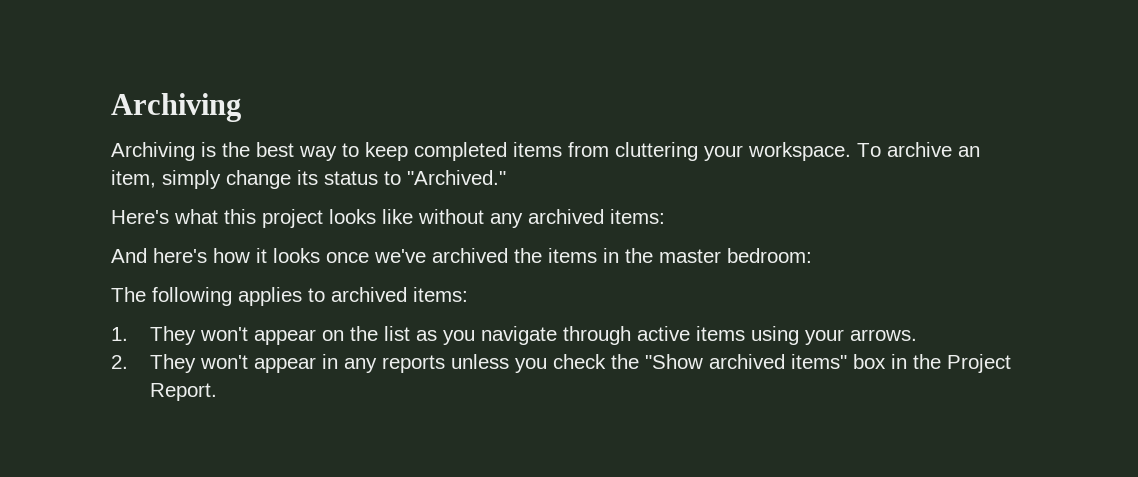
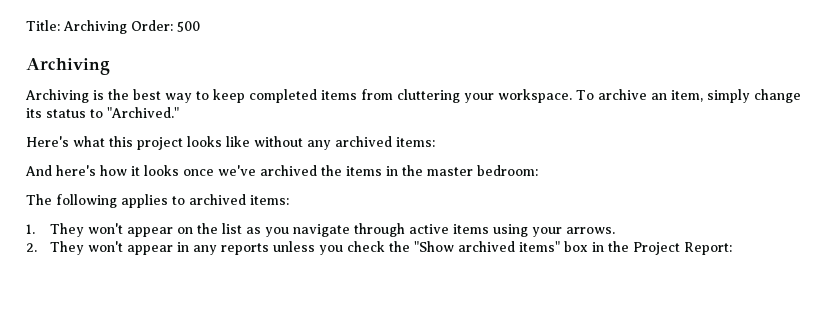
(111, 107) none -> [26,20,200,34] Title: Archiving Order: 500 //
[150,383,218,401] Report. -> [683,242,732,255] Report:

